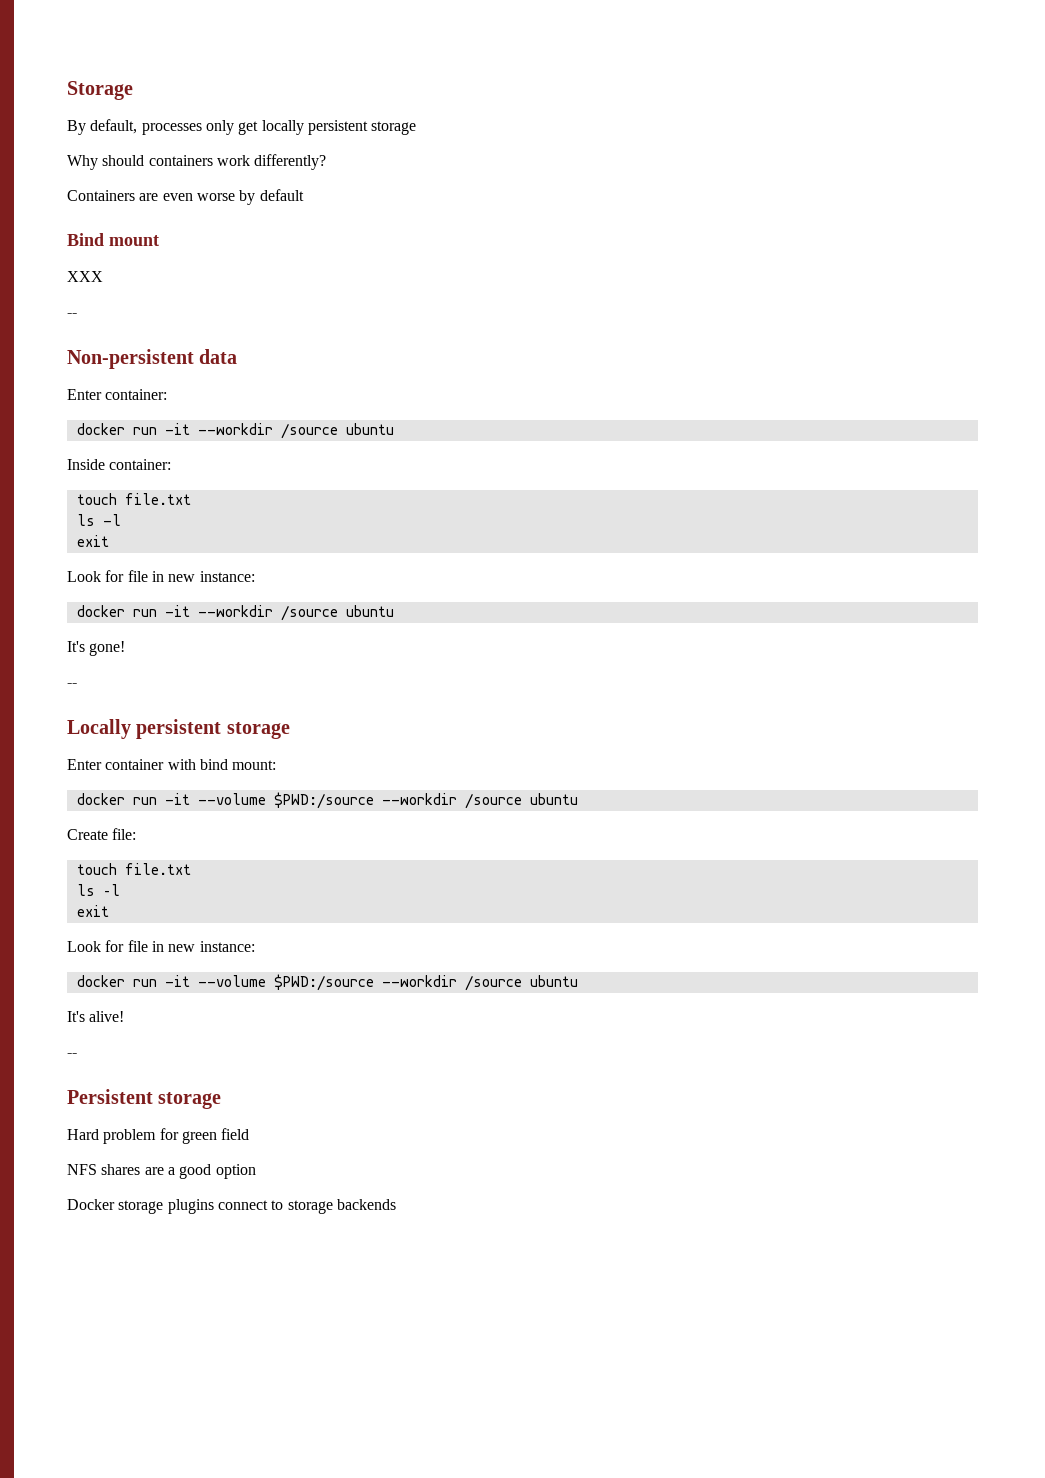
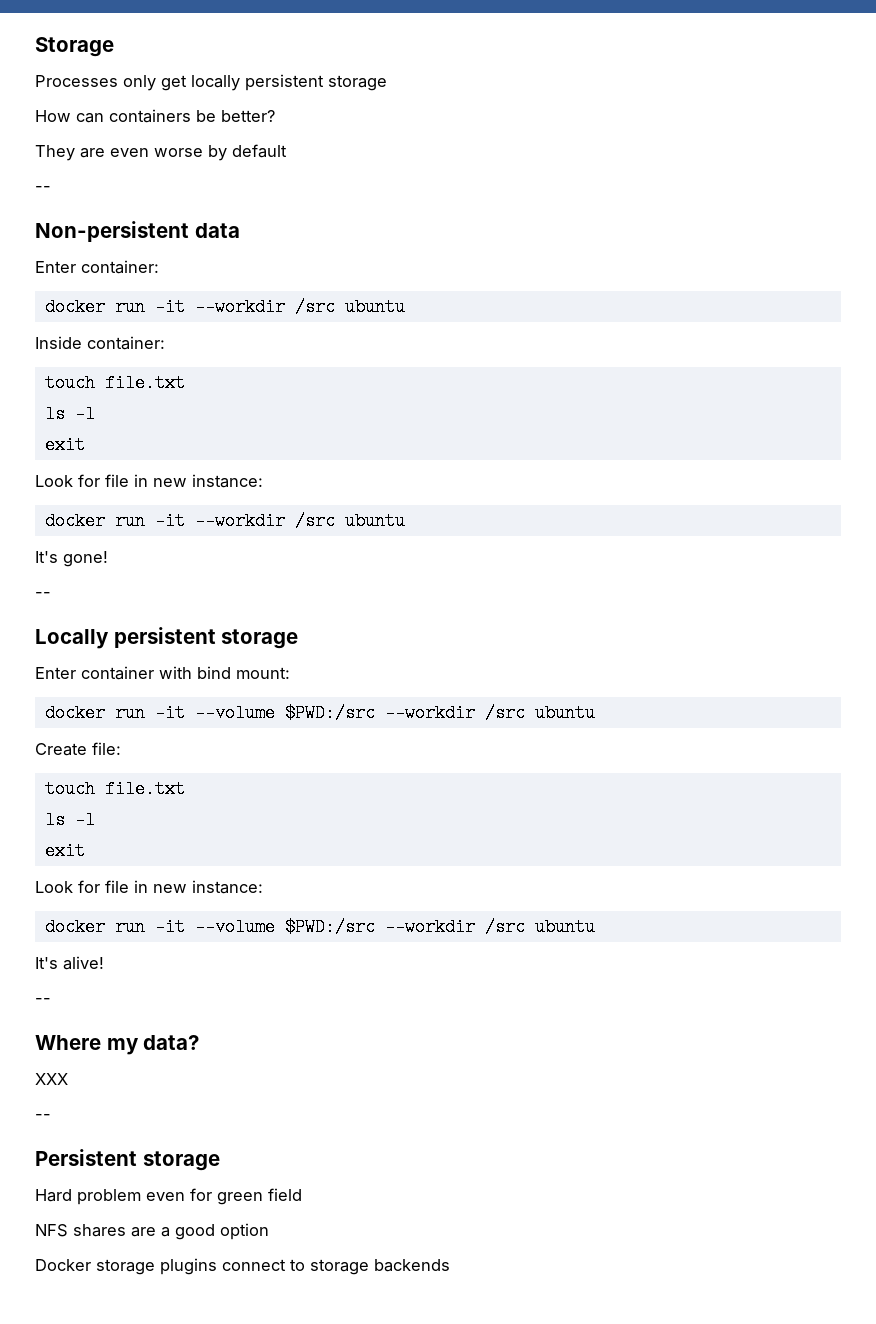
[67,119,202,135] By default, processes -> [35,75,118,87] Processes
[67,154,327,170] [67,190,135,201] Why should containers work differently? // Containers -> [35,109,275,123] [35,145,75,161] How can containers be better? // They
[67,233,159,246] [67,271,103,282] // Bind mount // XXX -> (287, 151) none
[280,423,338,439] /source -> [294,298,335,316] /src
[280,605,338,621] /source -> [294,512,335,530] /src
[273,792,522,809] $PWD:/source --workdir /source -> [284,704,525,722] $PWD:/src --workdir /src
[273,974,522,991] $PWD:/source --workdir /source -> [284,918,525,936] $PWD:/src --workdir /src
(77, 1055) none -> [35,1035,200,1055] [35,1073,68,1085] [35,1114,51,1120] // Where my data? // XXX // --
(157, 1136) none -> [146,1192,185,1201] even

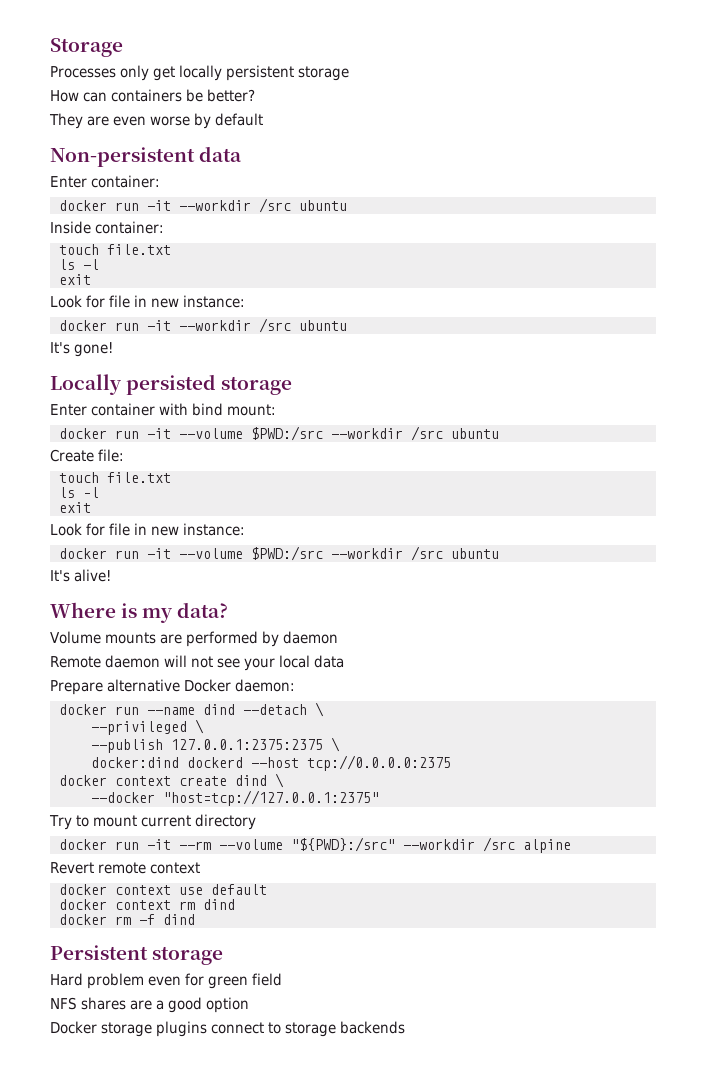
[35,186,51,192] // -- -> (264, 119) none
[35,592,51,598] // -- -> (114, 349) none
[113,627,216,648] persistent -> [126,374,217,395] persisted
[35,998,51,1004] // -- -> (112, 575) none
(101, 1042) none -> [121,603,138,618] is
[35,1073,68,1085] [35,1114,51,1120] XXX // -- -> [50,631,339,647] [50,655,345,671] [50,679,296,695] [59,702,324,717] [91,719,204,735] [91,737,340,753] [91,755,451,771] [59,773,284,788] [91,790,379,806] [49,814,257,830] [59,837,571,853] [50,862,201,874] [59,884,267,895] [59,899,235,910] [59,914,195,925] Volume mounts are performed by daemon // Remote daemon will not see your local data // Prepare alternative Docker daemon: // docker run --name dind --detach \ // --privileged \ // --publish 127.0.0.1:2375:2375 \ // docker:dind dockerd --host tcp://0.0.0.0:2375 // docker context create dind \ // --docker "host=tcp://127.0.0.1:2375" // Try to mount current directory // docker run -it --rm --volume "${PWD}:/src" --workdir /src alpine // Revert remote context // docker context use default // docker context rm dind // docker rm -f dind

